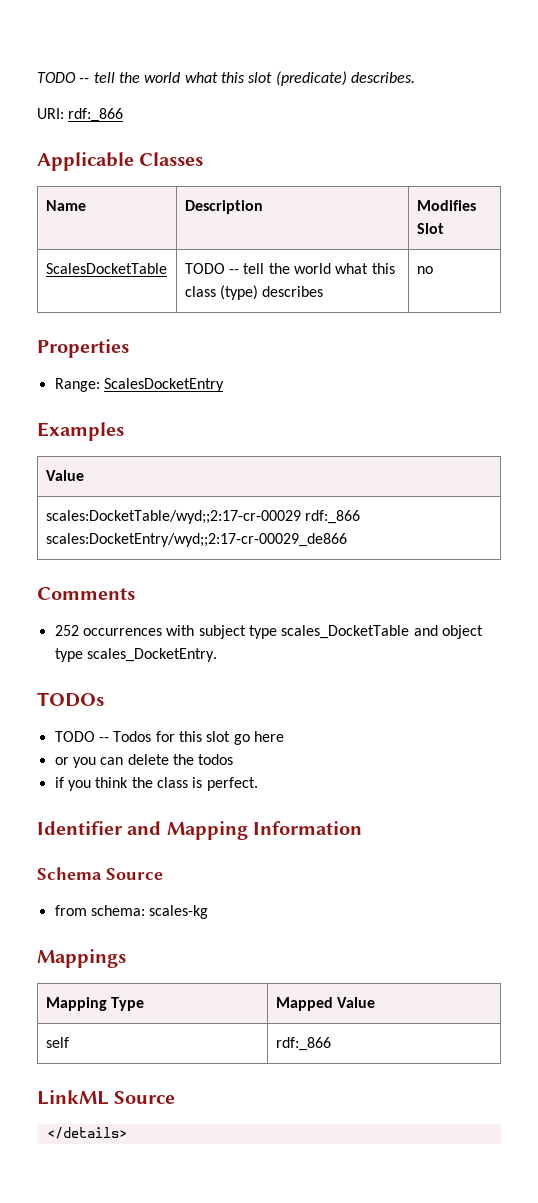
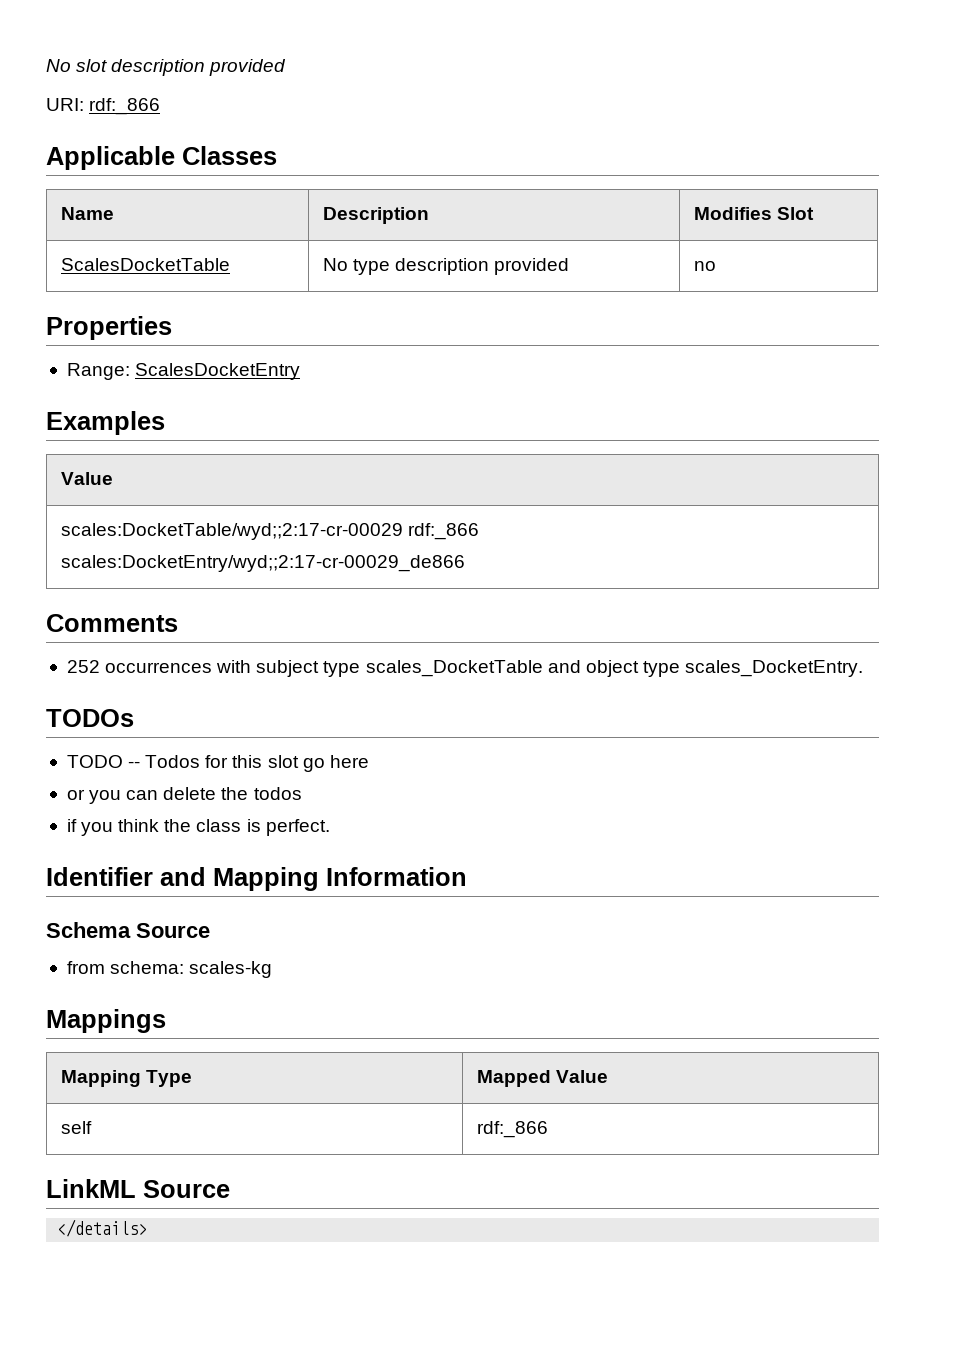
[37,71,415,86] TODO -- tell the world what this slot (predicate) describes. -> [46,59,287,76] No slot description provided
[184,263,395,274] [184,285,324,300] TODO -- tell the world what this class (type) describes -> [322,258,569,275] No type description provided

